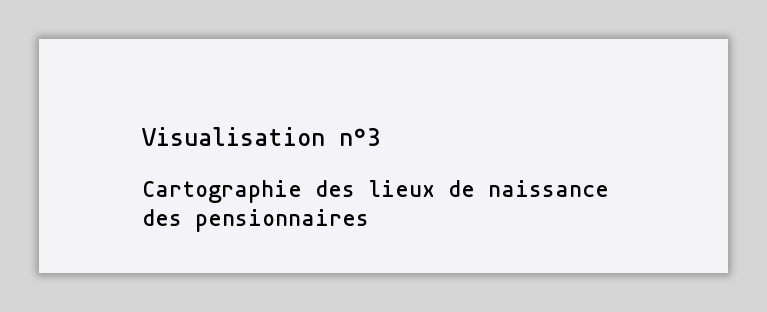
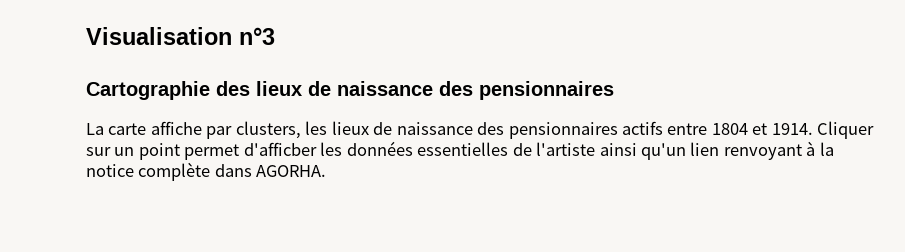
(369, 220) none -> [86,121,875,139] [86,141,834,160] [86,162,327,181] // La carte affiche par clusters, les lieux de naissance des pensionnaires actifs entre 1804 et 1914. Cliquer sur un point permet d'afficber les données essentielles de l'artiste ainsi qu'un lien renvoyant à la notice complète dans AGORHA.

